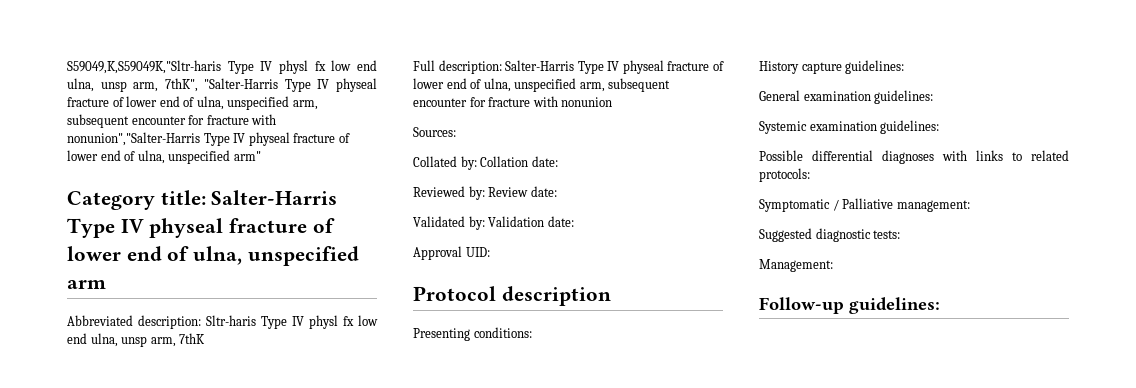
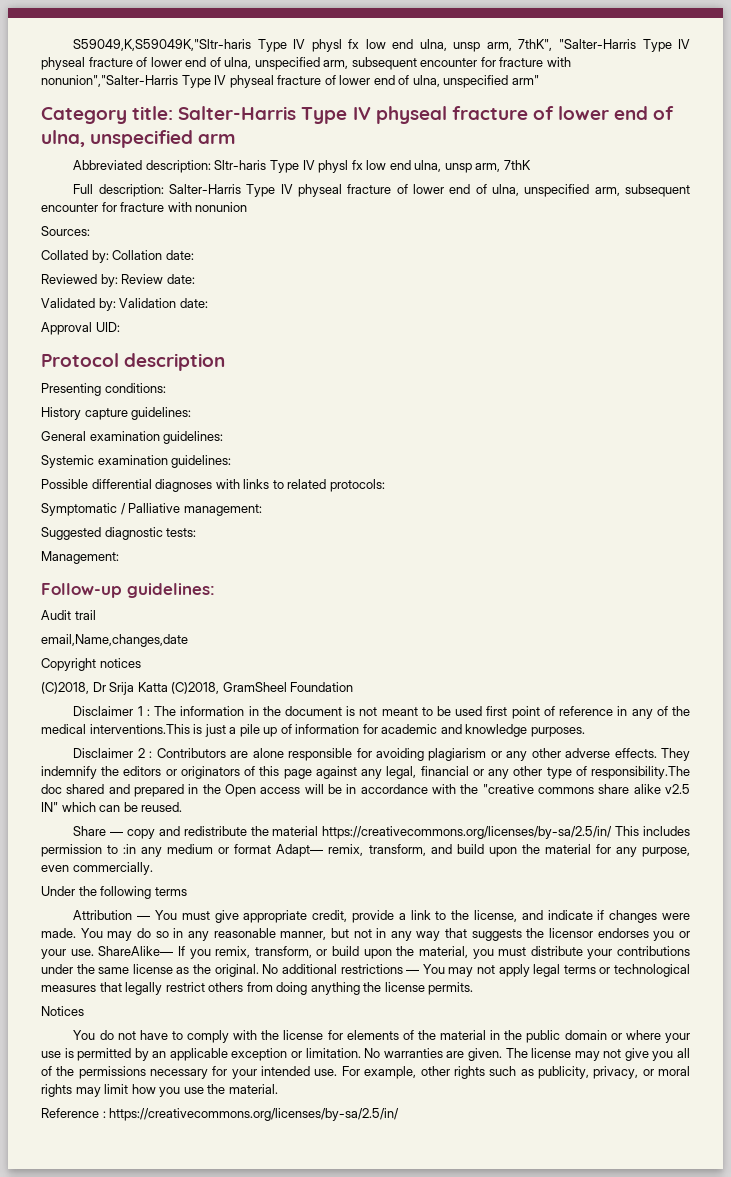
(940, 305) none -> [41,610,96,620] [41,634,188,647] [41,658,141,671] [41,682,354,695] [73,706,690,719] [41,724,585,737] [73,748,690,761] [41,766,691,779] [41,784,690,797] [41,802,183,812] [73,826,690,839] [41,844,690,857] [41,862,153,875] [41,886,187,899] [73,910,691,923] [41,928,690,941] [41,946,690,959] [41,964,690,977] [41,982,474,995] [41,1006,84,1016] [73,1030,691,1043] [41,1048,690,1061] [41,1066,691,1079] [41,1084,278,1097] [41,1108,400,1121] // Audit trail // email,Name,changes,date // Copyright notices // (C)2018, Dr Srija Katta (C)2018, GramSheel Foundation // Disclaimer 1 : The information in the document is not meant to be used first point of reference in any of the medical interventions.This is just a pile up of information for academic and knowledge purposes. // Disclaimer 2 : Contributors are alone responsible for avoiding plagiarism or any other adverse effects. They indemnify the editors or originators of this page against any legal, financial or any other type of responsibility.The doc shared and prepared in the Open access will be in accordance with the "creative commons share alike v2.5 IN" which can be reused. // Share — copy and redistribute the material https://creativecommons.org/licenses/by-sa/2.5/in/ This includes permission to :in any medium or format Adapt— remix, transform, and build upon the material for any purpose, even commercially. // Under the following terms // Attribution — You must give appropriate credit, provide a link to the license, and indicate if changes were made. You may do so in any reasonable manner, but not in any way that suggests the licensor endorses you or your use. ShareAlike— If you remix, transform, or build upon the material, you must distribute your contributions under the same license as the original. No additional restrictions — You may not apply legal terms or technological measures that legally restrict others from doing anything the license permits. // Notices // You do not have to comply with the license for elements of the material in the public domain or where your use is permitted by an applicable exception or limitation. No warranties are given. The license may not give you all of the permissions necessary for your intended use. For example, other rights such as publicity, privacy, or moral rights may limit how you use the material. // Reference : https://creativecommons.org/licenses/by-sa/2.5/in/

